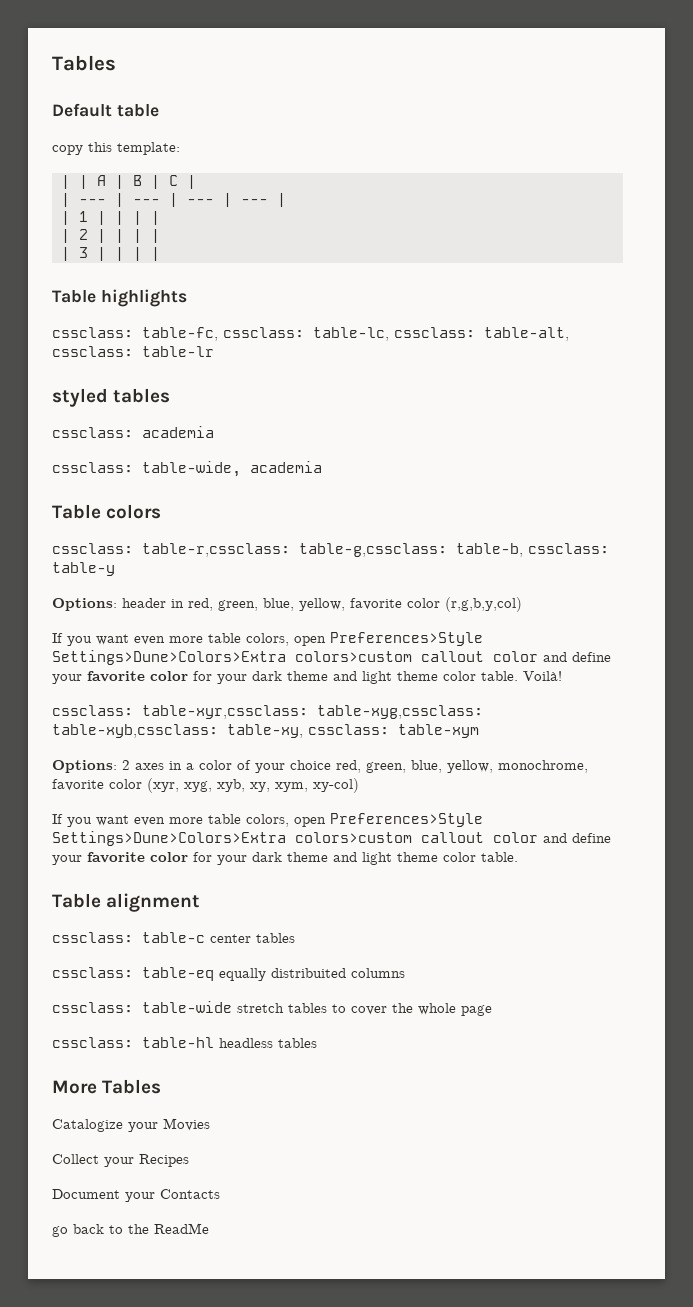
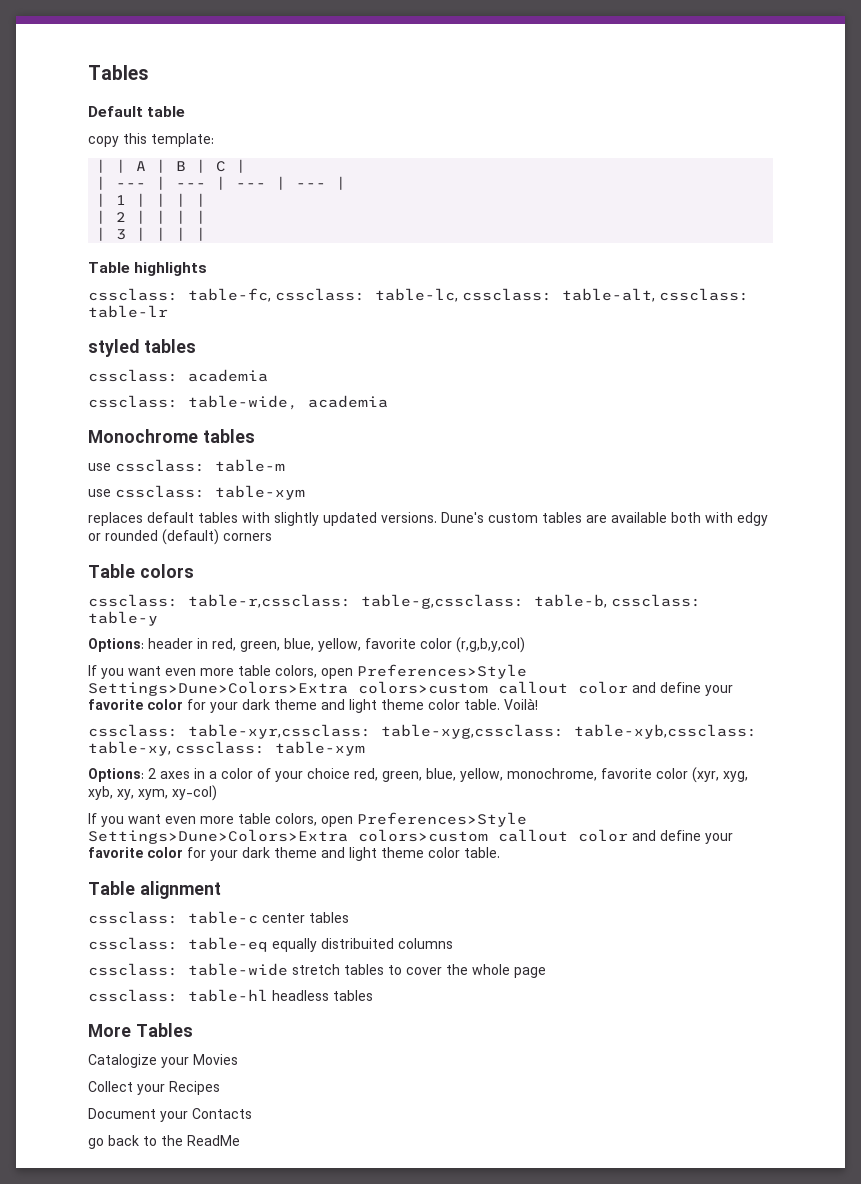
(322, 467) none -> [88,429,255,443] [88,459,285,472] [88,485,305,500] [88,512,768,526] [88,529,272,545] // Monochrome tables // use cssclass: table-m // use cssclass: table-xym // replaces default tables with slightly updated versions. Dune's custom tables are available both with edgy or rounded (default) corners

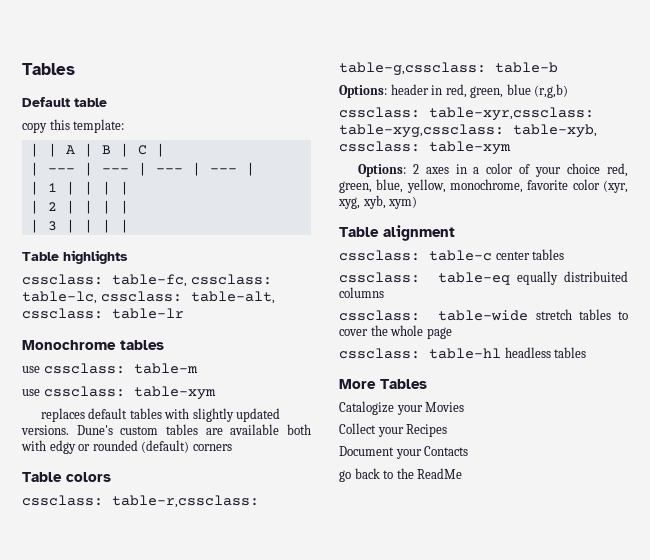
[88,339,196,357] [88,369,268,382] [88,395,388,410] // styled tables // cssclass: academia // cssclass: table-wide, academia -> (184, 313) none
[534,594,701,608] [88,611,158,626] table-b, cssclass: table-y -> [495,62,558,73] table-b
[284,637,525,653] [88,664,527,679] [88,681,733,696] [88,698,538,713] blue, yellow, favorite color (r,g,b,y,col) // If you want even more table colors, open Preferences>Style Settings>Dune>Colors>Extra colors>custom callout color and define your favorite color for your dark theme and light theme color table. Voilà! -> [506,84,569,98] blue (r,g,b)
[574,724,757,739] [88,741,171,756] table-xyb,cssclass: table-xy, -> [513,124,597,138] table-xyb,
[117,785,217,801] [88,812,527,827] [88,829,733,844] [88,847,500,861] xy, xym, xy-col) // If you want even more table colors, open Preferences>Style Settings>Dune>Colors>Extra colors>custom callout color and define your favorite color for your dark theme and light theme color table. -> [388,196,418,209] xym)

